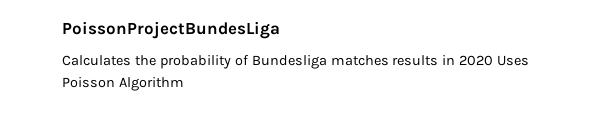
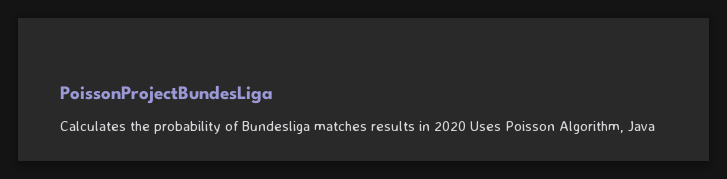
[118,77,184,91] Algorithm -> [559,121,655,134] Algorithm, Java

